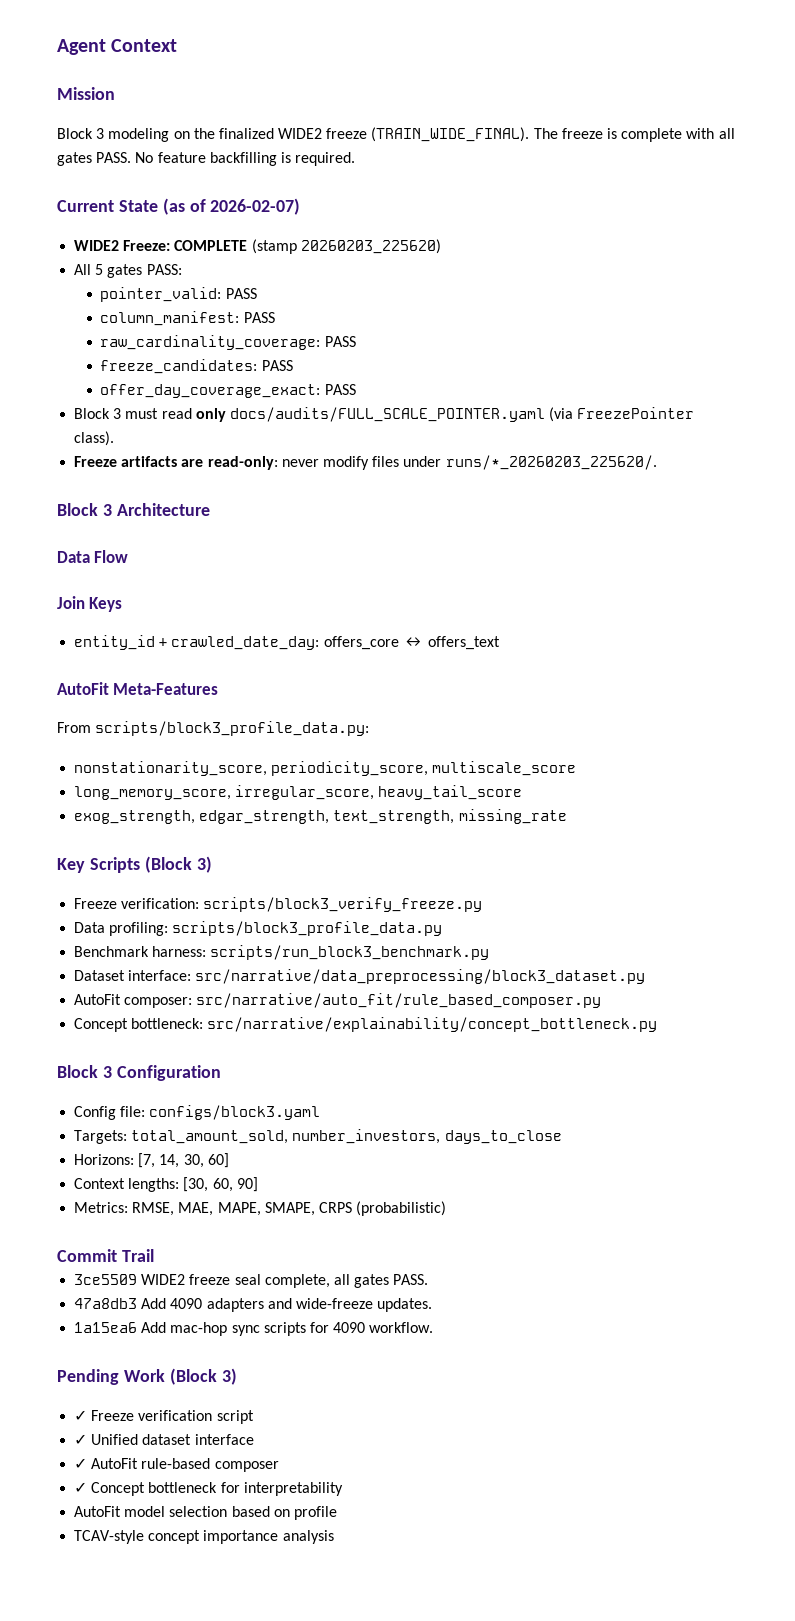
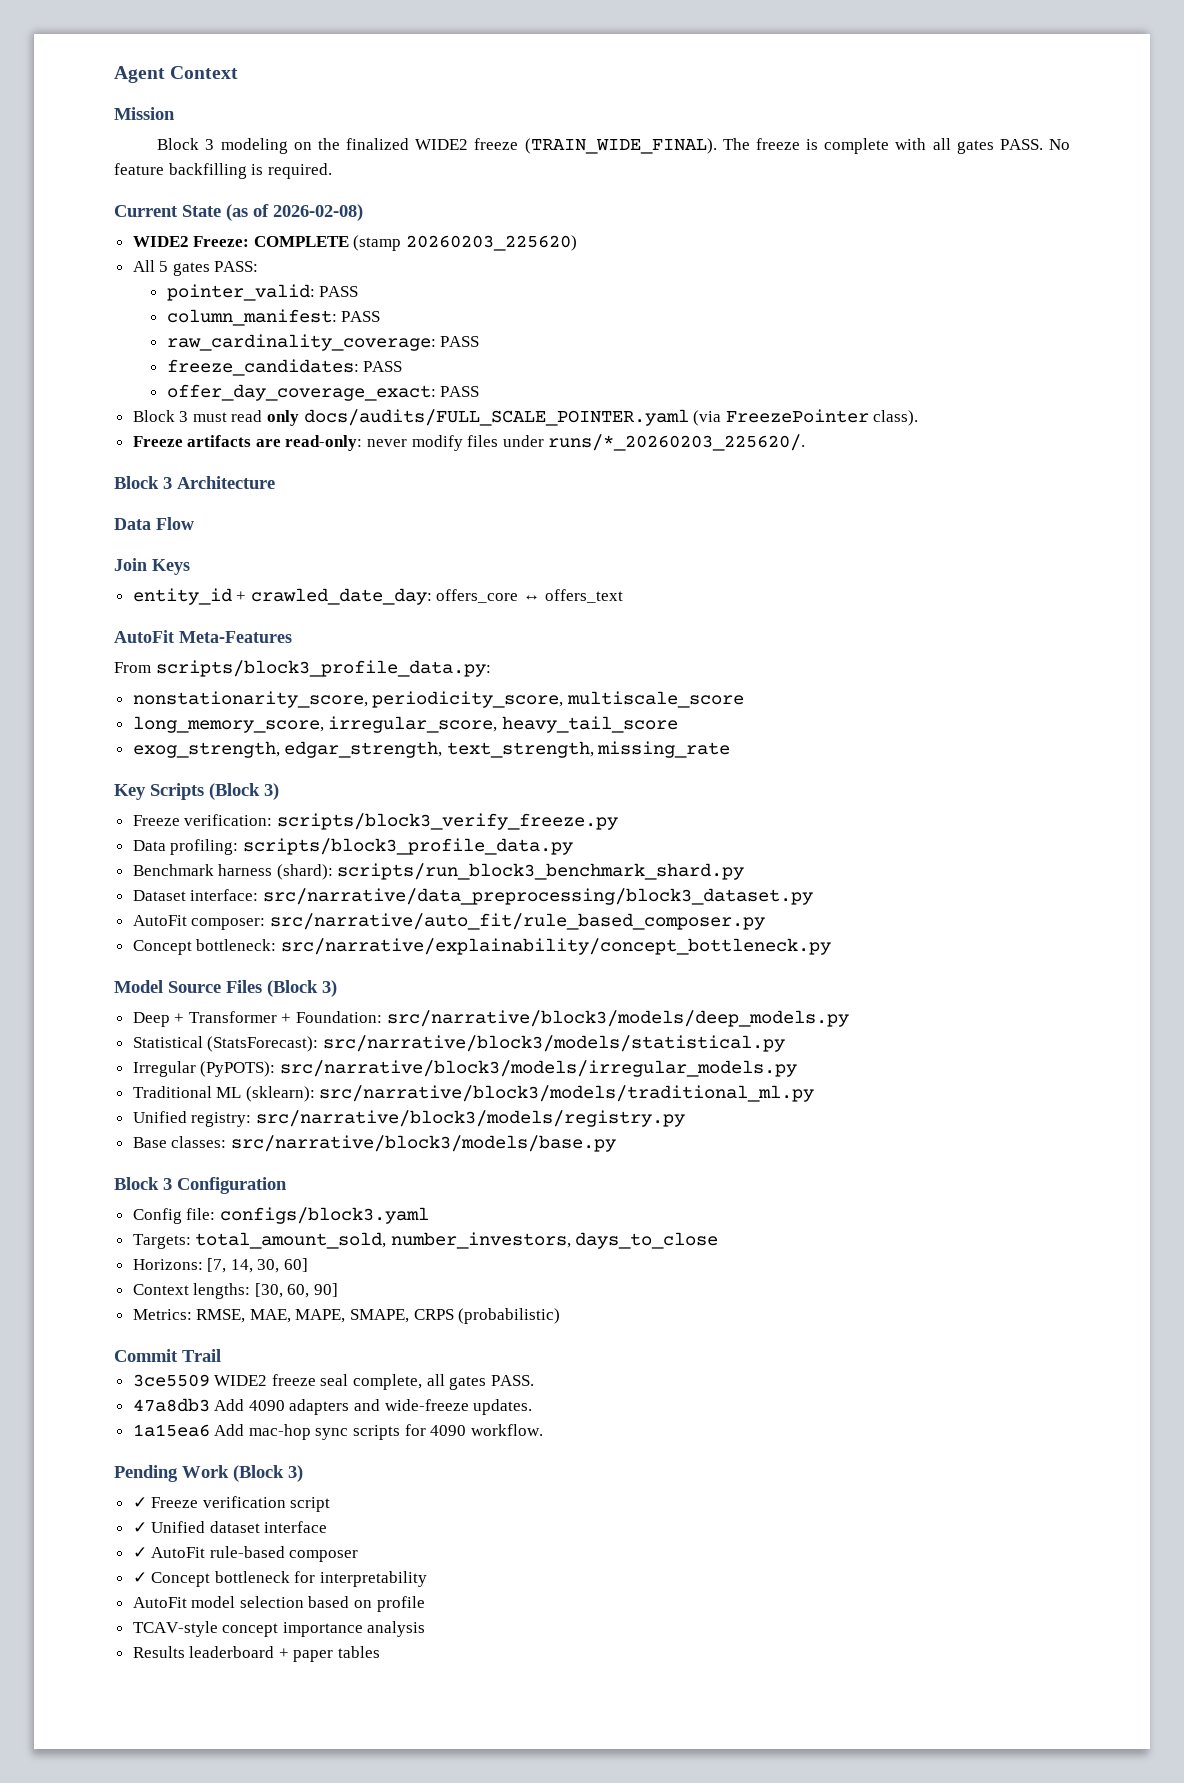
[210,198,301,215] 2026-02-07) -> [273,204,363,221] 2026-02-08)
[152,945,490,960] harness: scripts/run_block3_benchmark.py -> [218,863,745,880] harness (shard): scripts/run_block3_benchmark_shard.py
(658, 1024) none -> [114,980,337,997] [132,1010,849,1027] [132,1035,785,1052] [132,1060,797,1077] [132,1085,815,1102] [132,1110,685,1127] [132,1135,616,1152] // Model Source Files (Block 3) // Deep + Transformer + Foundation: src/narrative/block3/models/deep_models.py // Statistical (StatsForecast): src/narrative/block3/models/statistical.py // Irregular (PyPOTS): src/narrative/block3/models/irregular_models.py // Traditional ML (sklearn): src/narrative/block3/models/traditional_ml.py // Unified registry: src/narrative/block3/models/registry.py // Base classes: src/narrative/block3/models/base.py
(334, 1537) none -> [132,1646,381,1662] // Results leaderboard + paper tables

